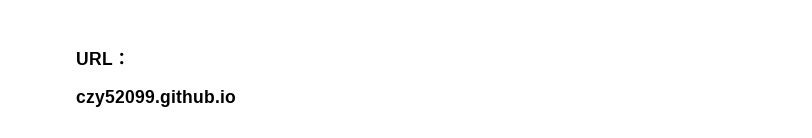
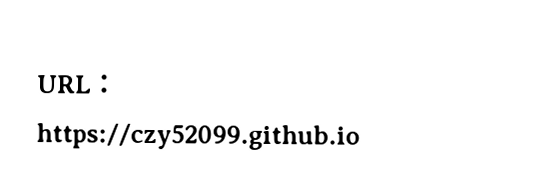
[76,90,236,107] czy52099.github.io -> [36,123,360,151] https://czy52099.github.io

